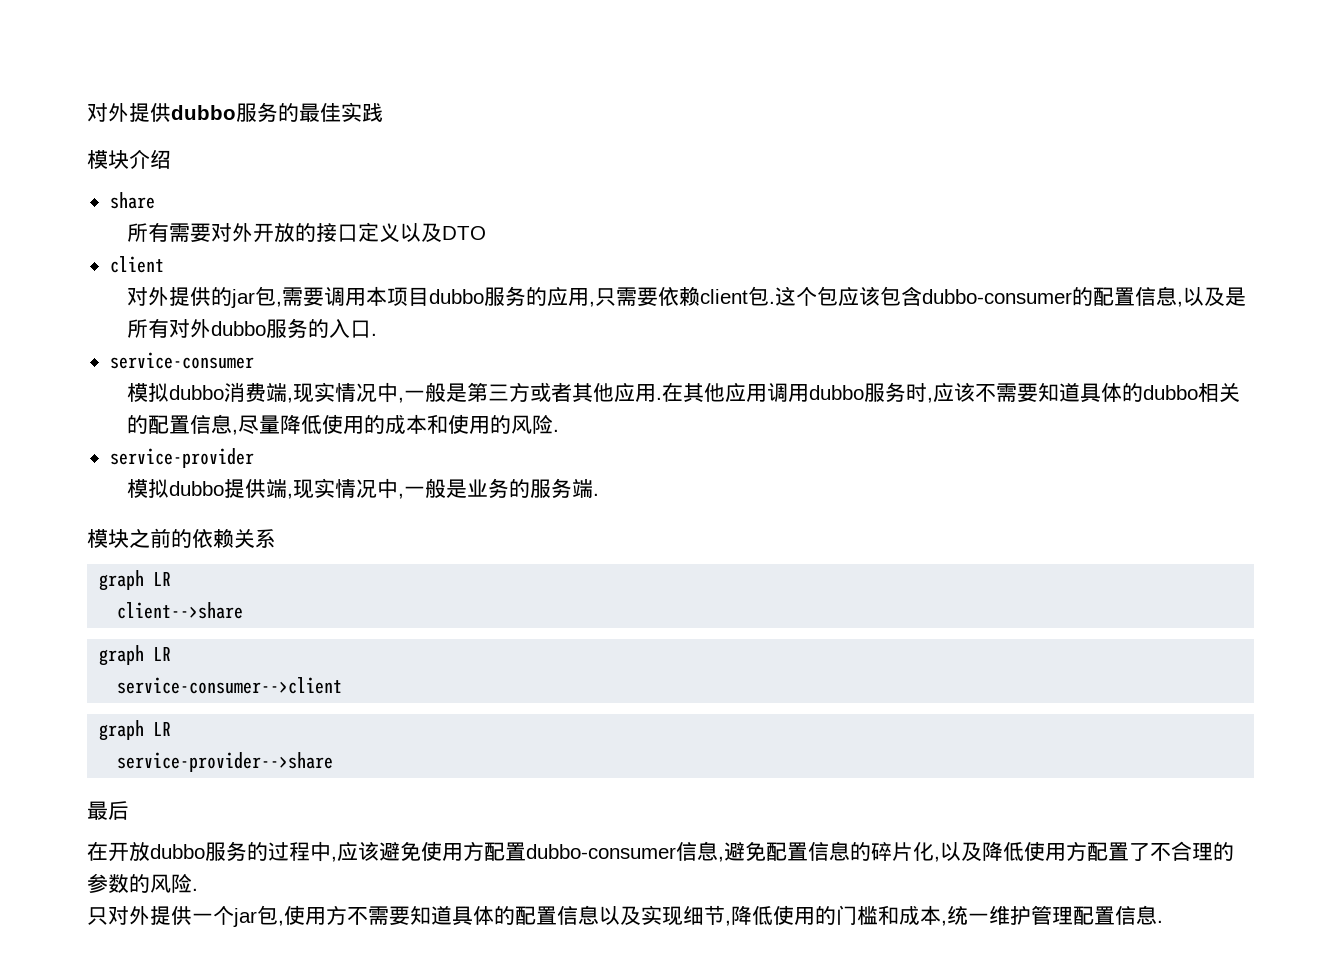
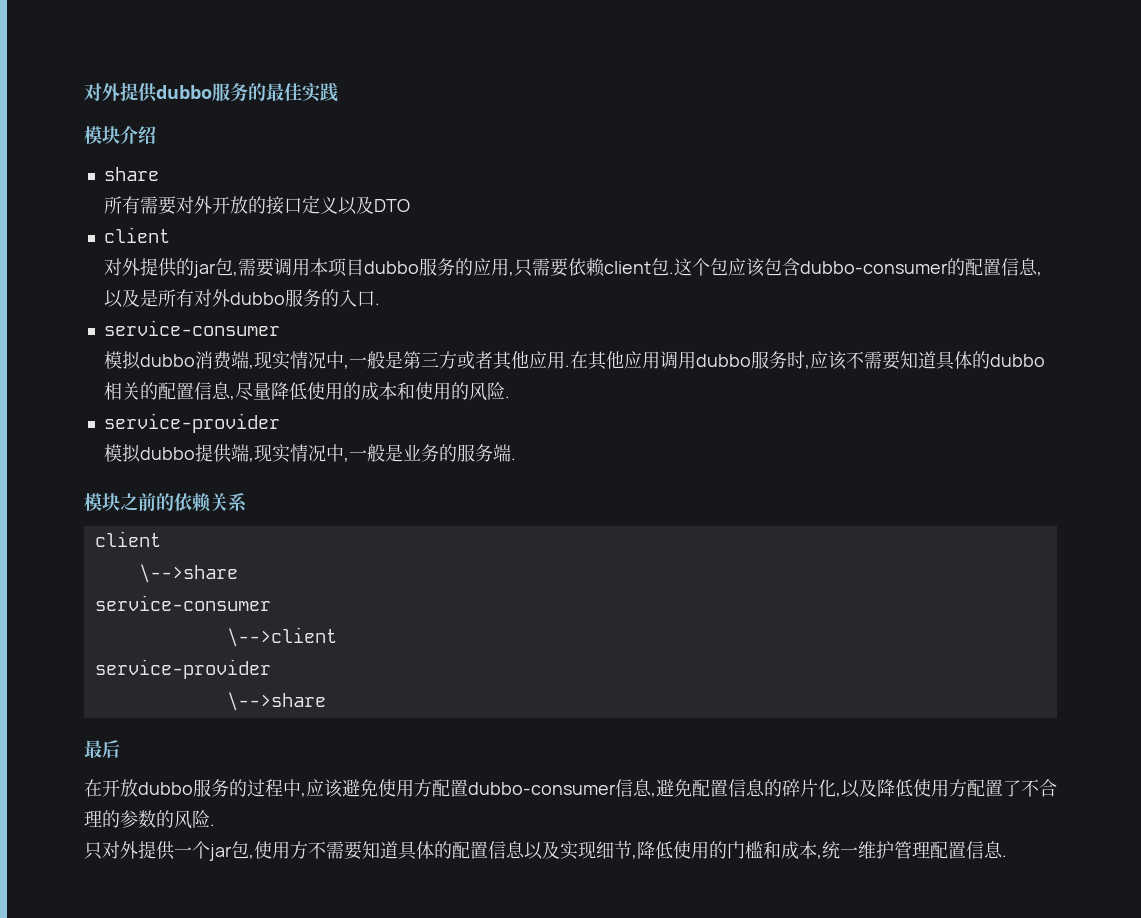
[99,570,172,591] [117,602,244,619] [99,645,172,666] [117,677,343,694] [99,720,172,741] [117,752,334,772] graph LR // client-->share // graph LR // service-consumer-->client // graph LR // service-provider-->share -> [94,531,161,547] [138,564,238,583] [94,595,271,611] [226,627,337,647] [94,659,271,679] [226,692,326,711] client // \-->share // service-consumer // \-->client // service-provider // \-->share

